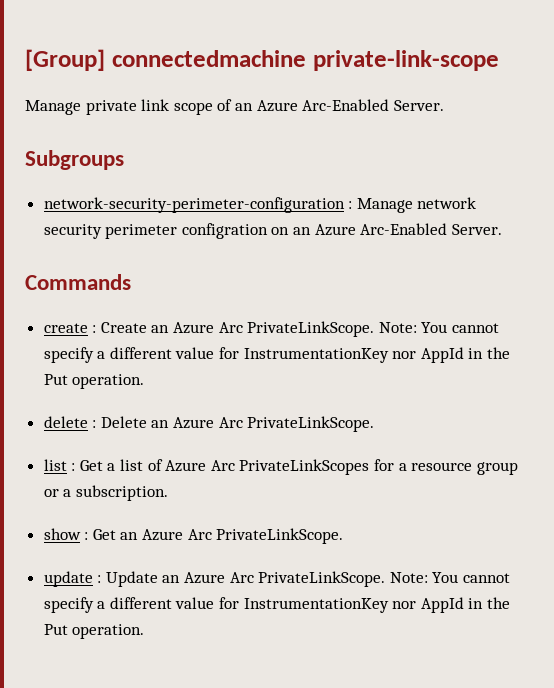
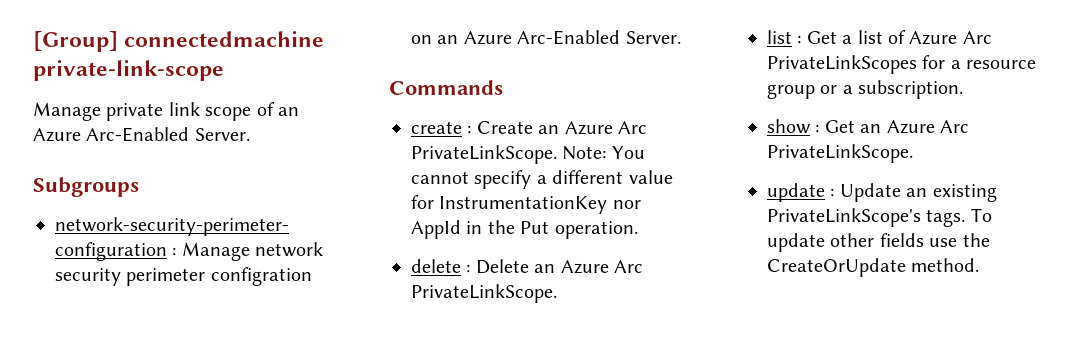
[184,571,511,587] [43,597,511,613] [43,624,145,639] Azure Arc PrivateLinkScope. Note: You cannot specify a different value for InstrumentationKey nor AppId in the Put operation. -> [932,184,997,202] [767,208,992,227] [767,233,990,252] [767,258,980,277] existing PrivateLinkScope's tags. To update other fields use the CreateOrUpdate method.

